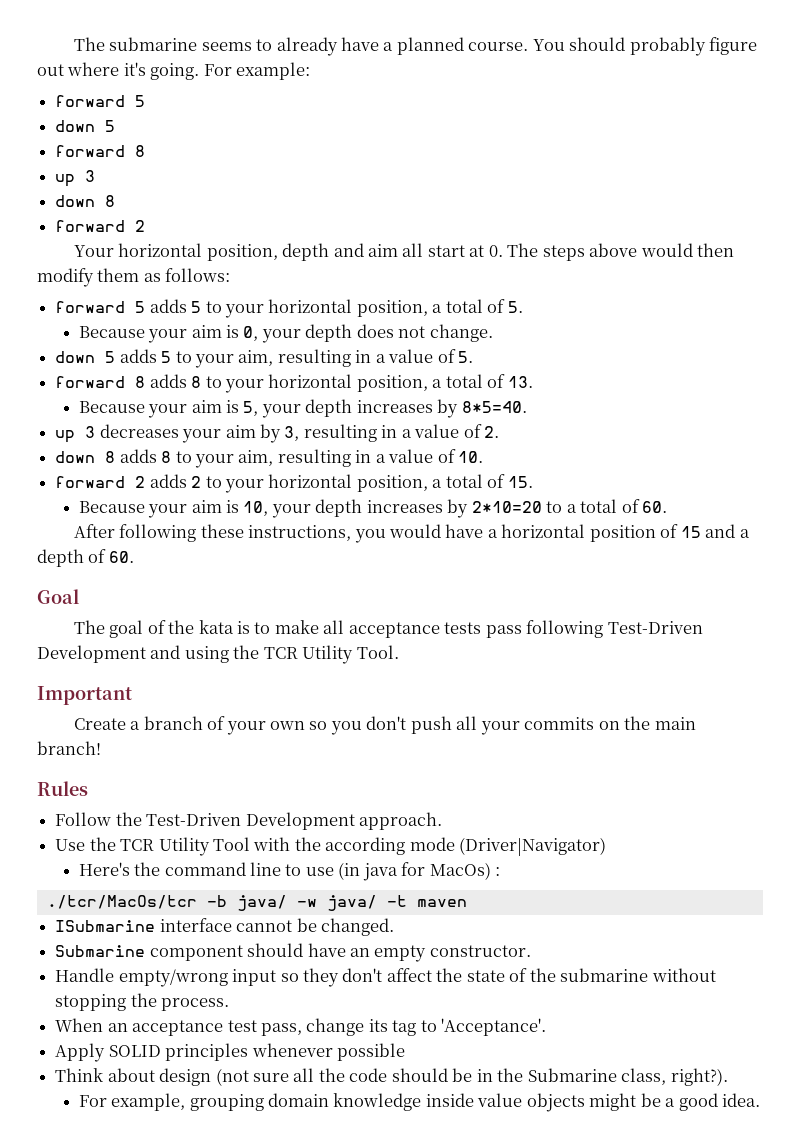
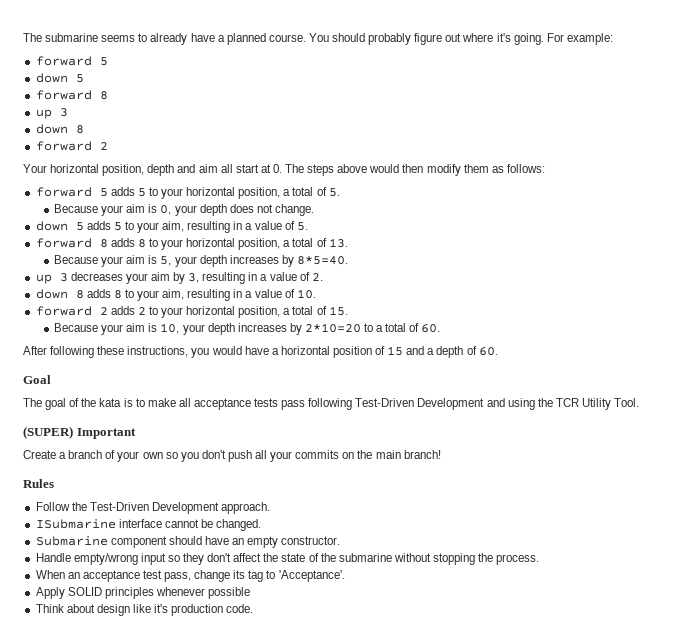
(399, 652) none -> [23,426,73,439] (SUPER)
[55,837,607,856] [78,862,501,881] [46,895,467,911] // Use the TCR Utility Tool with the according mode (Driver|Navigator) // Here's the command line to use (in java for MacOs) : // ./tcr/MacOs/tcr -b java/ -w java/ -t maven -> (271, 508) none
[215,1068,728,1086] [78,1093,761,1112] (not sure all the code should be in the Submarine class, right?). // For example, grouping domain knowledge inside value objects might be a good idea. -> [132,604,254,616] like it's production code.

